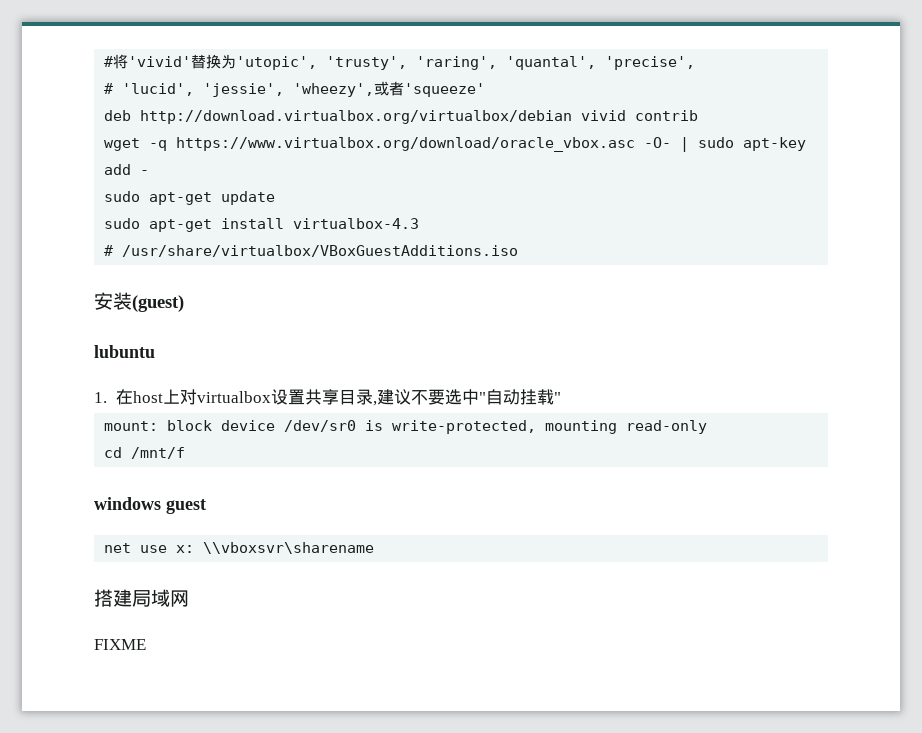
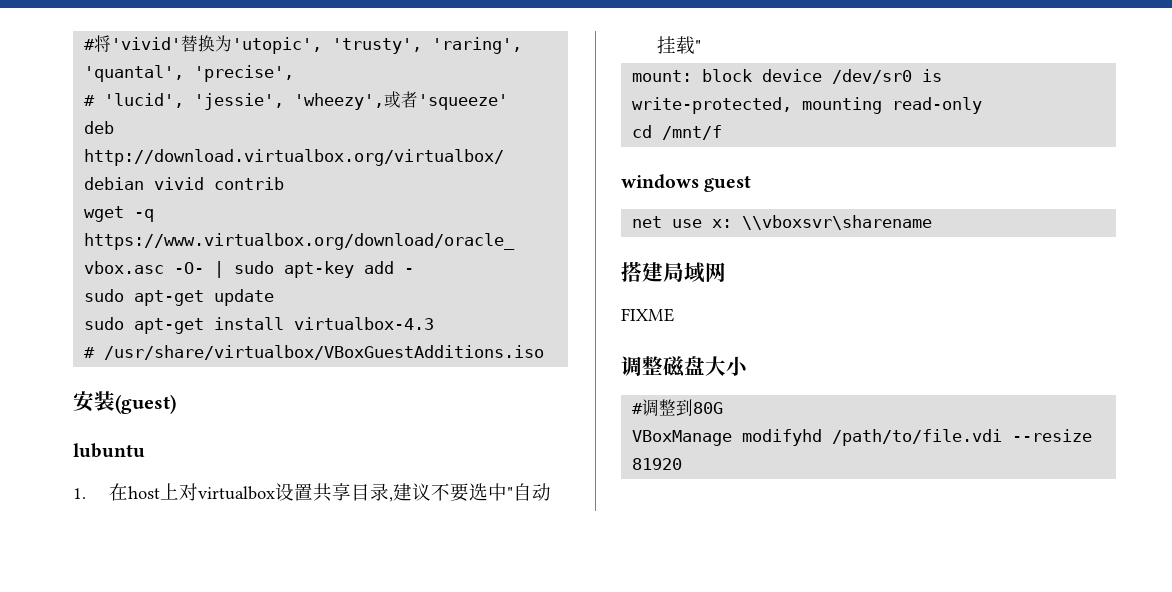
(146, 644) none -> [621,356,749,377] [632,399,724,417] [632,429,1093,446] [632,458,683,470] // 调整磁盘大小 // #调整到80G // VBoxManage modifyhd /path/to/file.vdi --resize 81920

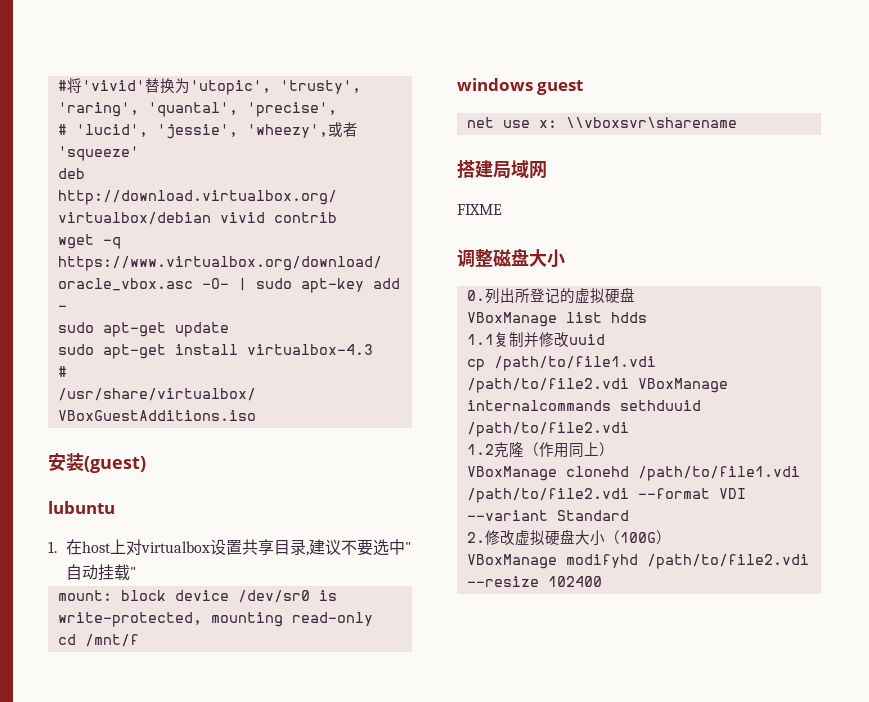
[632,399,724,417] #调整到80G -> [466,287,635,304] [466,312,647,327] [466,332,605,347] [466,356,656,371] [466,378,728,393] [466,400,701,411] [466,422,629,437] [466,442,614,458] [466,466,800,481] [466,488,746,503] [466,510,629,521] [466,529,671,546] 0.列出所登记的虚拟硬盘 // VBoxManage list hdds // 1.1复制并修改uuid // cp /path/to/file1.vdi /path/to/file2.vdi VBoxManage internalcommands sethduuid /path/to/file2.vdi // 1.2克隆（作用同上） // VBoxManage clonehd /path/to/file1.vdi /path/to/file2.vdi --format VDI --variant Standard // 2.修改虚拟硬盘大小（100G）
[832,429,1093,446] [632,458,683,470] /path/to/file.vdi --resize 81920 -> [646,554,809,569] [466,576,602,587] /path/to/file2.vdi --resize 102400

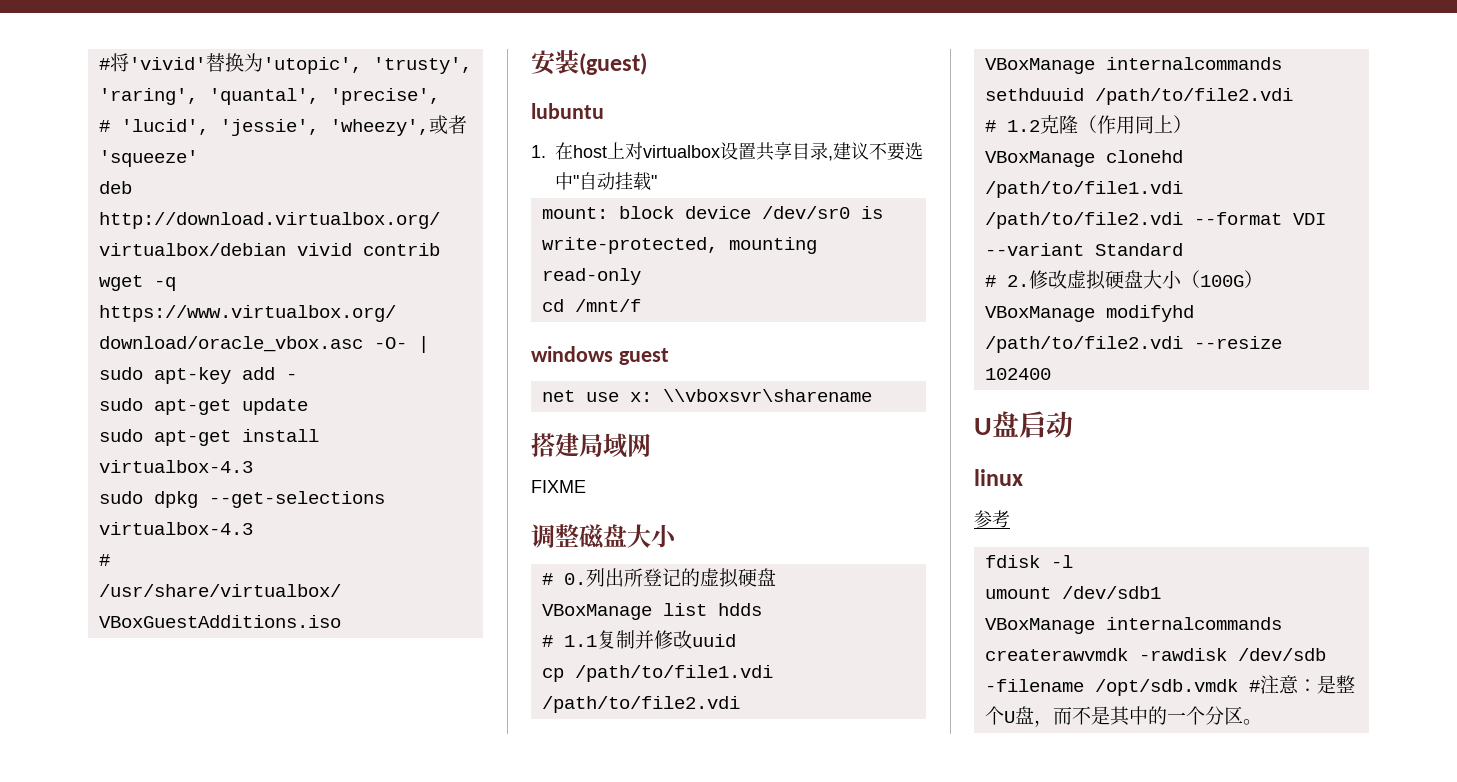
(373, 349) none -> [98,491,385,508] [98,522,253,535] // sudo dpkg --get-selections virtualbox-4.3
(565, 258) none -> [541,573,553,585] #
(647, 317) none -> [541,635,553,647] #
(629, 385) none -> (740, 704) //
(629, 429) none -> [984,120,996,132] #
(629, 515) none -> [984,275,996,287] #
(602, 581) none -> [974,411,1073,438] [974,469,1023,486] [974,510,1010,528] [984,555,1073,568] [984,586,1161,599] [984,617,1282,634] [984,648,1326,661] [984,675,1355,696] [984,706,1262,727] // U盘启动 // linux // 参考 // fdisk -l // umount /dev/sdb1 // VBoxManage internalcommands createrawvmdk -rawdisk /dev/sdb -filename /opt/sdb.vmdk #注意：是整个U盘，而不是其中的一个分区。

